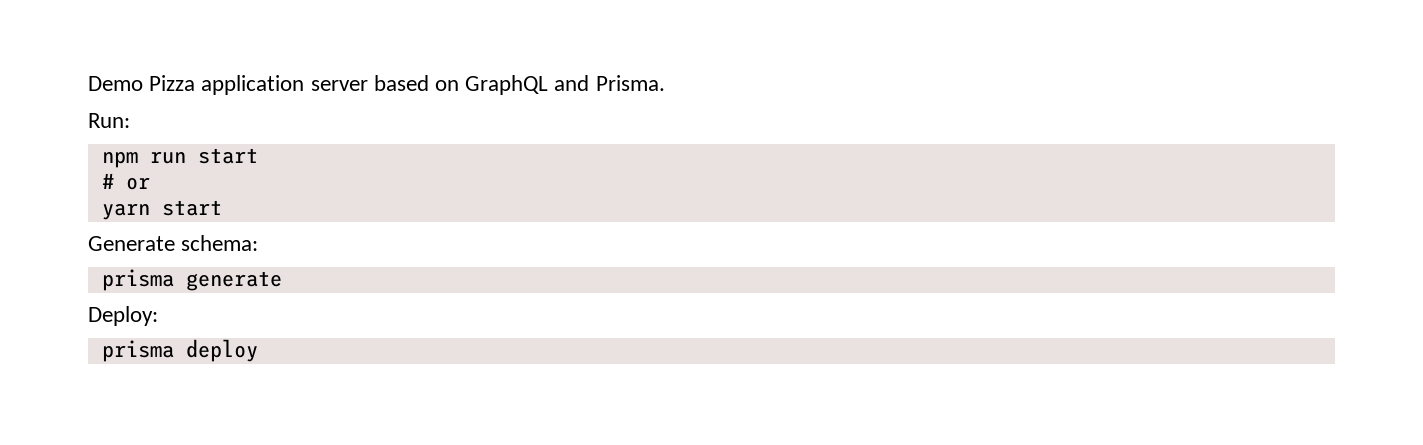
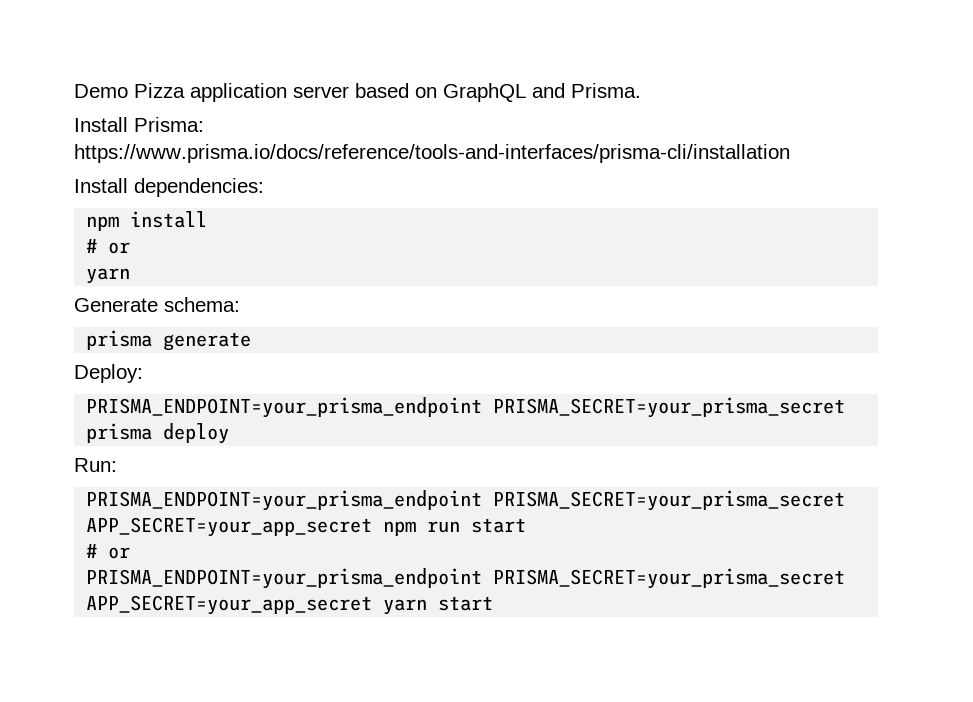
[88,113,130,128] [101,148,258,168] Run: // npm run start -> [74,117,204,132] [74,144,790,163] [74,178,264,197] [86,211,208,231] Install Prisma: https://www.prisma.io/docs/reference/tools-and-interfaces/prisma-cli/installation // Install dependencies: // npm install
[161,200,222,216] start -> (131, 276) none
(158, 316) none -> [86,397,846,418] PRISMA_ENDPOINT=your_prisma_endpoint PRISMA_SECRET=your_prisma_secret
(258, 350) none -> [74,458,117,472] [86,490,846,511] [86,517,527,537] [86,544,131,559] [86,568,846,589] [86,595,494,615] // Run: // PRISMA_ENDPOINT=your_prisma_endpoint PRISMA_SECRET=your_prisma_secret APP_SECRET=your_app_secret npm run start // # or // PRISMA_ENDPOINT=your_prisma_endpoint PRISMA_SECRET=your_prisma_secret APP_SECRET=your_app_secret yarn start

